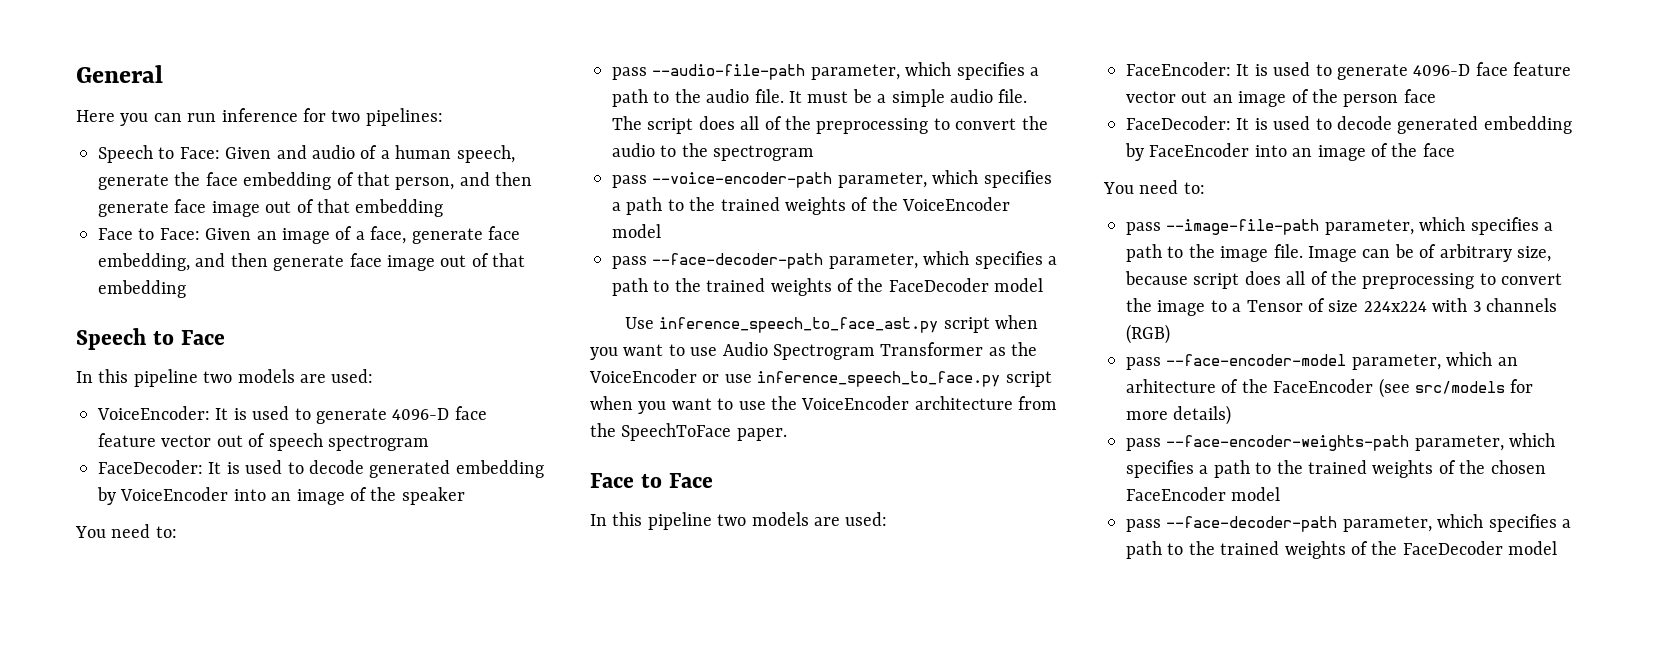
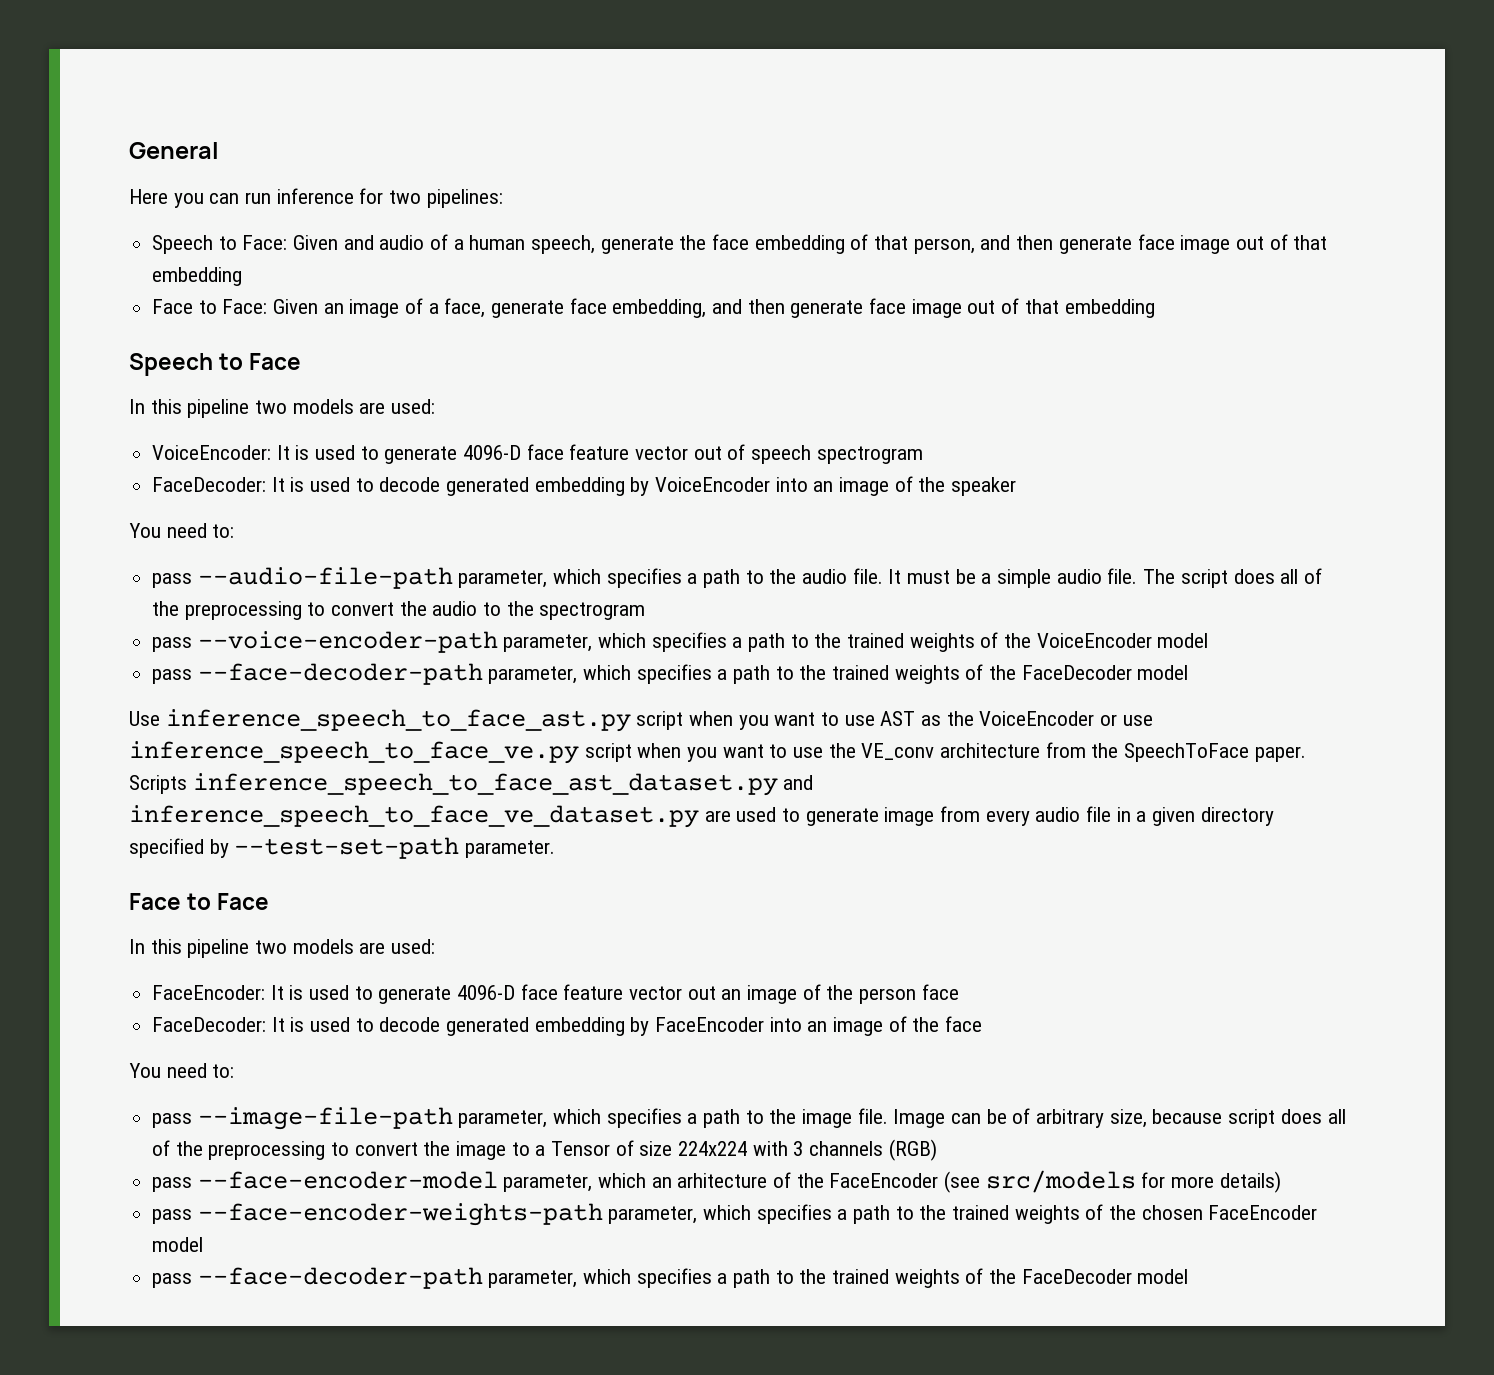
[722,342,984,360] Audio Spectrogram Transformer -> [880,711,916,726] AST
[757,371,1001,387] inference_speech_to_face.py -> [129,741,579,764] inference_speech_to_face_ve.py
[801,396,910,410] VoiceEncoder -> [861,743,935,760] VE_conv
(787, 434) none -> [129,773,814,796] [129,805,1274,828] [129,837,556,859] Scripts inference_speech_to_face_ast_dataset.py and inference_speech_to_face_ve_dataset.py are used to generate image from every audio file in a given directory specified by --test-set-path parameter.

